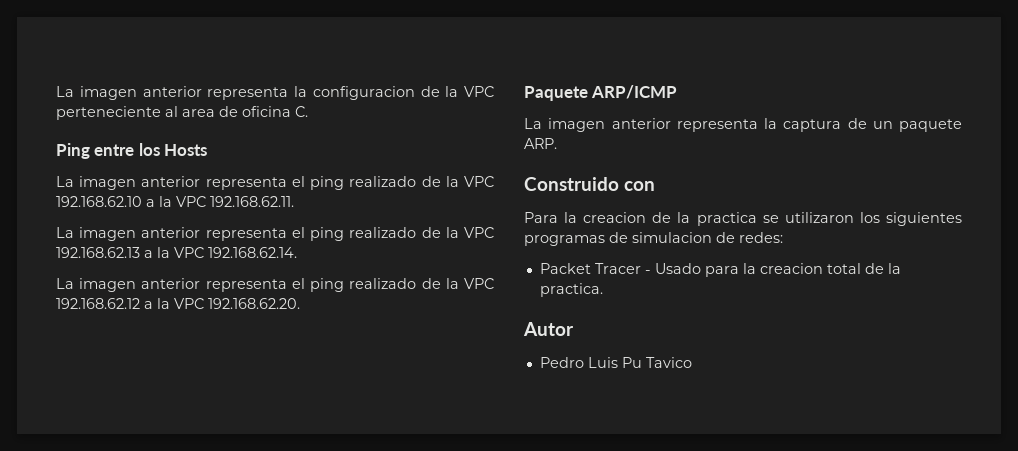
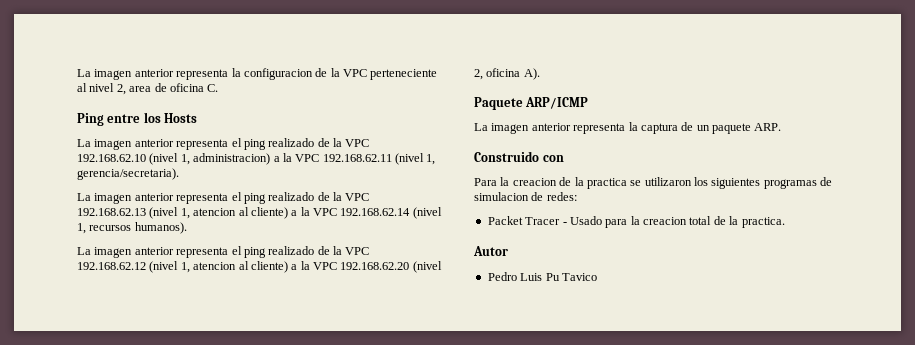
(178, 111) none -> [89,83,126,95] nivel 2,
[146,196,294,207] a la VPC 192.168.62.11. -> [149,153,436,165] [77,168,179,180] (nivel 1, administracion) a la VPC 192.168.62.11 (nivel 1, gerencia/secretaria).
[144,247,297,258] a la VPC 192.168.62.14. -> [149,207,442,219] [77,222,187,234] (nivel 1, atencion al cliente) a la VPC 192.168.62.14 (nivel 1, recursos humanos).
[144,298,300,309] a la VPC 192.168.62.20. -> [149,261,442,273] [474,68,540,80] (nivel 1, atencion al cliente) a la VPC 192.168.62.20 (nivel 2, oficina A).

